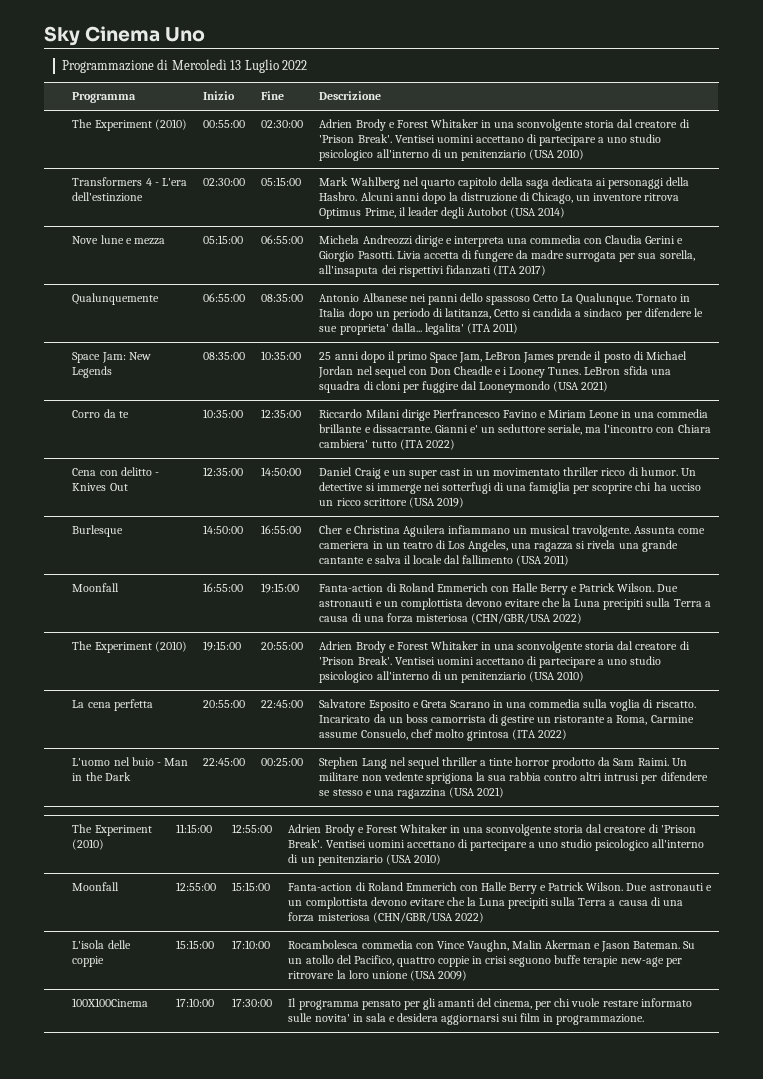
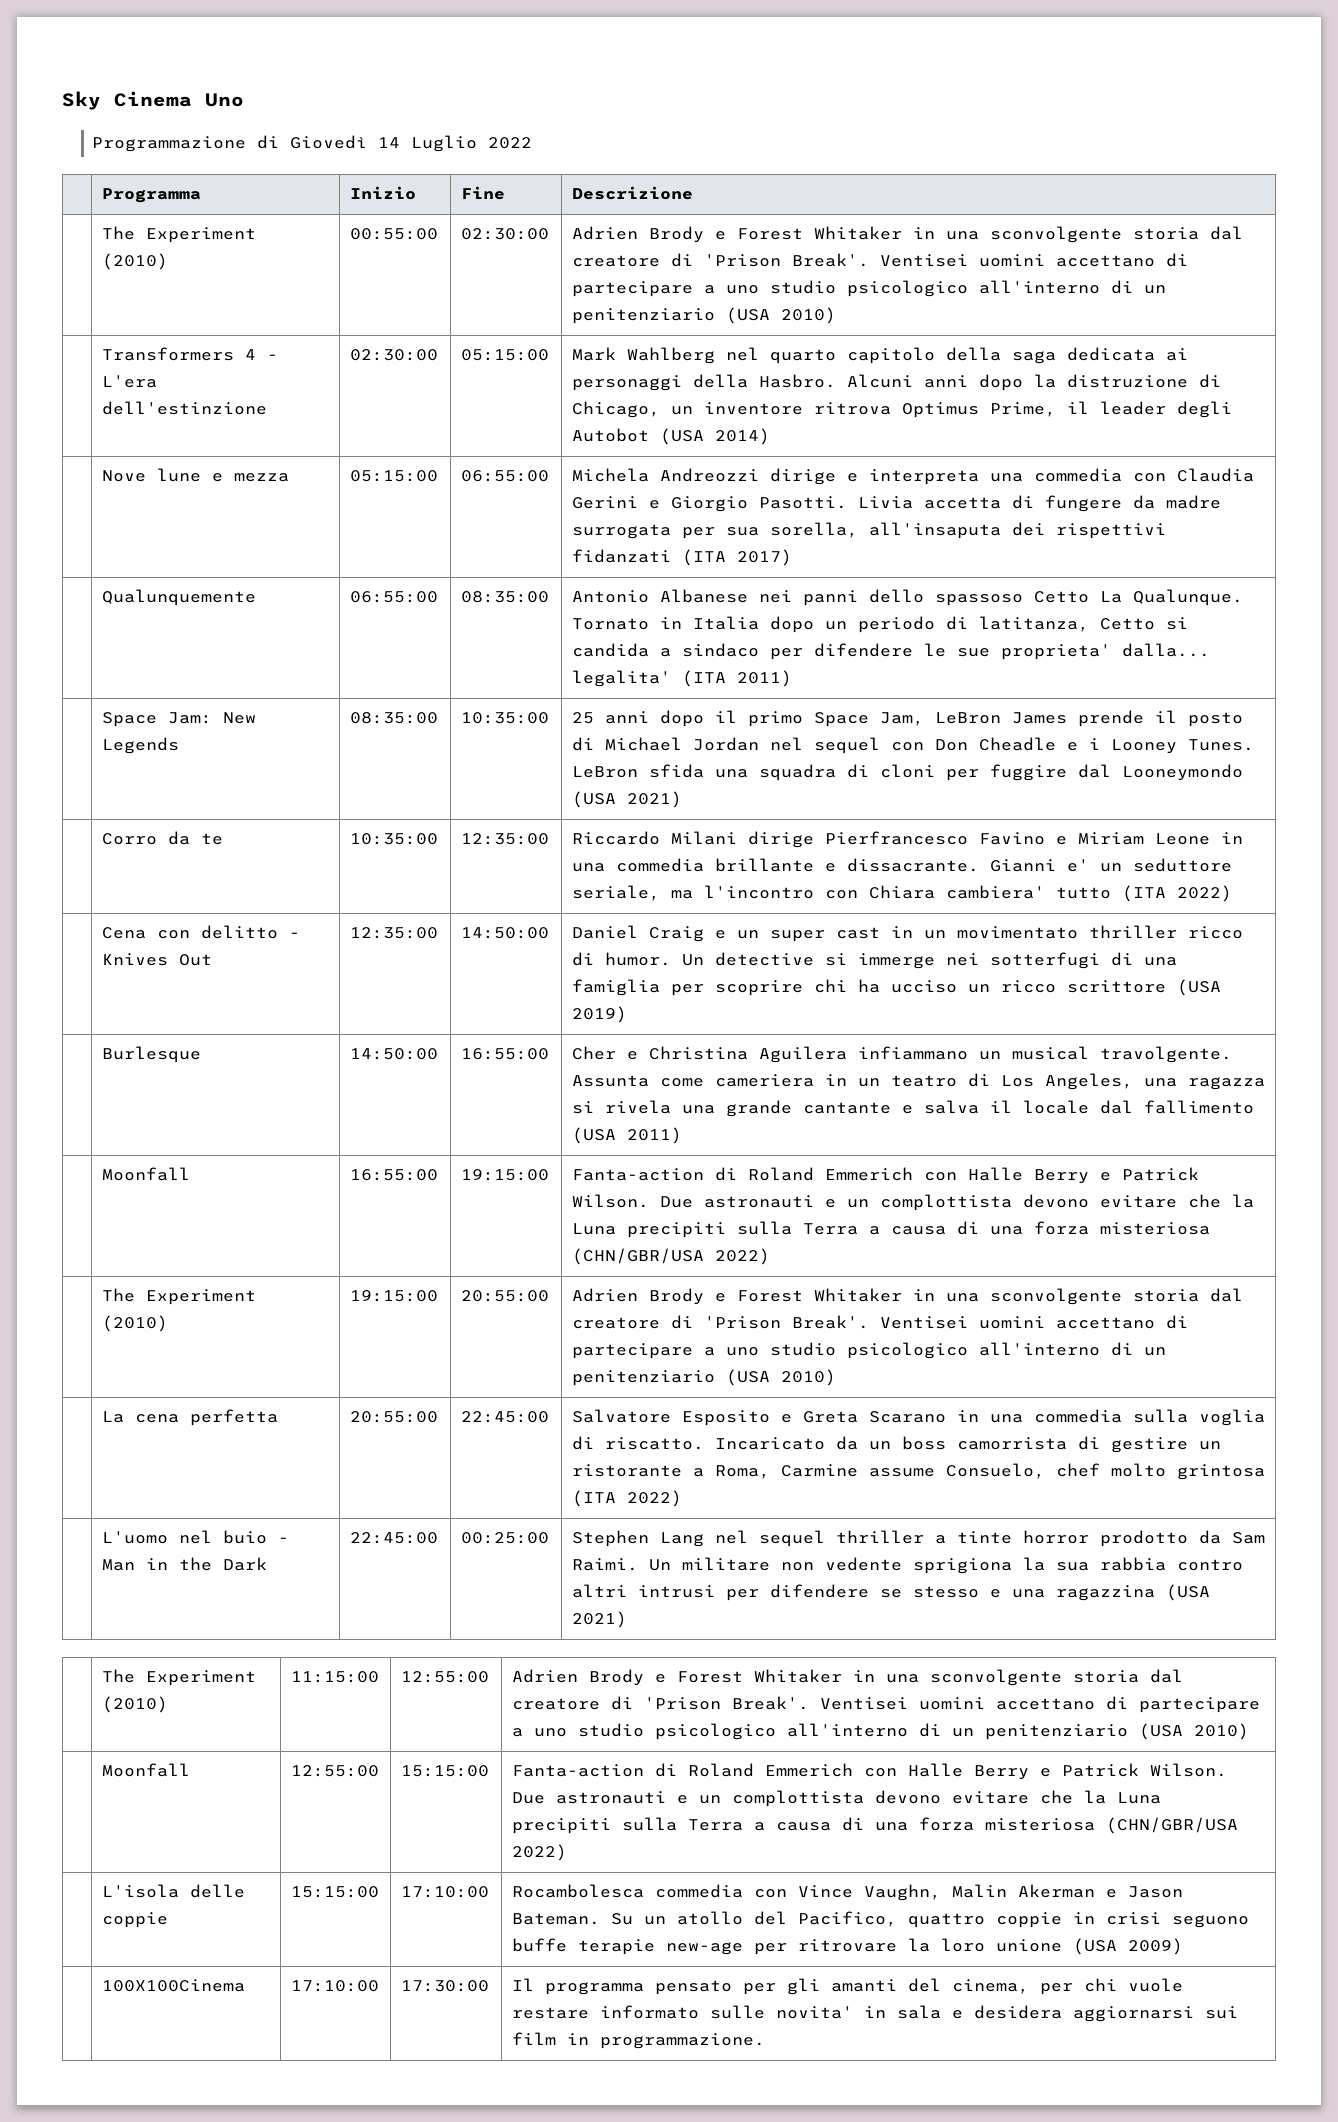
[171,59,242,70] Mercoledì 13 -> [290,135,401,149] Giovedì 14

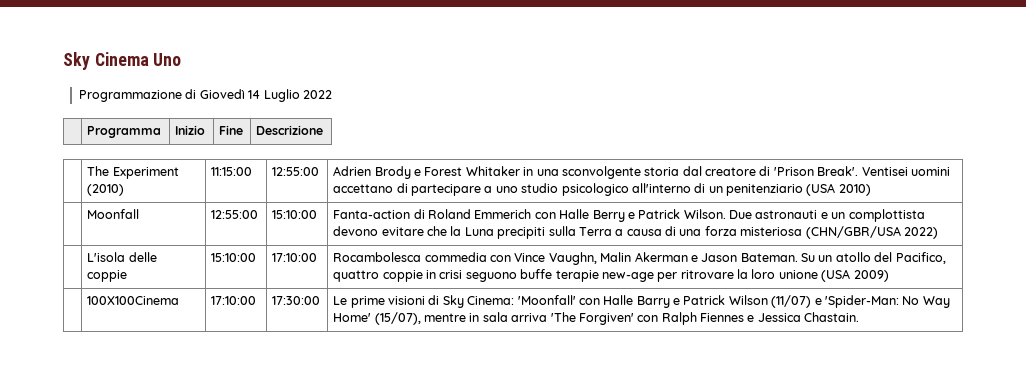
[101,226,256,243] [101,253,168,270] [349,228,438,240] [460,228,549,240] [571,226,1243,243] [571,253,1188,267] [571,280,1166,297] [571,307,836,324] [101,347,278,361] [101,375,157,388] [101,401,267,415] [349,349,438,361] [460,349,549,361] [571,347,1188,364] [571,374,1221,391] [571,401,1232,418] [571,428,770,445] [101,468,289,482] [349,470,438,482] [460,470,549,482] [571,468,1254,485] [571,495,1221,512] [571,522,1166,539] [571,549,792,566] [101,589,256,606] [349,591,438,603] [460,591,549,603] [571,589,1243,606] [571,616,1188,633] [571,643,1210,660] [571,670,792,687] [101,712,256,727] [101,737,179,754] [349,712,438,724] [460,712,549,724] [571,710,1243,727] [571,737,1254,754] [571,764,1243,781] [571,791,682,808] [101,831,223,845] [349,833,438,845] [460,833,549,845] [571,831,1243,848] [571,858,1232,872] [571,885,1232,902] [101,925,300,939] [101,953,212,966] [349,927,438,939] [460,927,549,939] [571,925,1243,942] [571,952,1177,969] [571,979,1221,996] [571,1006,627,1023] [101,1046,201,1063] [349,1048,438,1060] [460,1048,549,1060] [571,1046,1232,1063] [571,1073,1265,1090] [571,1100,1254,1117] [571,1127,682,1144] [101,1167,190,1181] [349,1169,438,1181] [460,1169,549,1181] [571,1167,1199,1184] [571,1194,1254,1211] [571,1221,1210,1238] [571,1248,770,1265] [101,1288,256,1305] [101,1315,168,1332] [349,1290,438,1302] [460,1290,549,1302] [571,1288,1243,1305] [571,1315,1188,1329] [571,1342,1166,1359] [571,1369,836,1386] [101,1409,278,1426] [349,1411,438,1423] [460,1411,549,1423] [571,1409,1265,1426] [571,1436,1221,1453] [571,1463,1265,1480] [571,1490,682,1507] [101,1530,289,1544] [101,1557,267,1571] [349,1532,438,1544] [460,1532,549,1544] [571,1530,1265,1547] [571,1557,1243,1574] [571,1584,1210,1601] [571,1611,627,1628] // | The Experiment (2010) | 00:55:00 | 02:30:00 | Adrien Brody e Forest Whitaker in una sconvolgente storia dal creatore di 'Prison Break'. Ventisei uomini accettano di partecipare a uno studio psicologico all'interno di un penitenziario (USA 2010) // | Transformers 4 - L'era dell'estinzione | 02:30:00 | 05:15:00 | Mark Wahlberg nel quarto capitolo della saga dedicata ai personaggi della Hasbro. Alcuni anni dopo la distruzione di Chicago, un inventore ritrova Optimus Prime, il leader degli Autobot (USA 2014) // | Nove lune e mezza | 05:15:00 | 06:55:00 | Michela Andreozzi dirige e interpreta una commedia con Claudia Gerini e Giorgio Pasotti. Livia accetta di fungere da madre surrogata per sua sorella, all'insaputa dei rispettivi fidanzati (ITA 2017) // | Qualunquemente | 06:55:00 | 08:35:00 | Antonio Albanese nei panni dello spassoso Cetto La Qualunque. Tornato in Italia dopo un periodo di latitanza, Cetto si candida a sindaco per difendere le sue proprieta' dalla... legalita' (ITA 2011) // | Space Jam: New Legends | 08:35:00 | 10:35:00 | 25 anni dopo il primo Space Jam, LeBron James prende il posto di Michael Jordan nel sequel con Don Cheadle e i Looney Tunes. LeBron sfida una squadra di cloni per fuggire dal Looneymondo (USA 2021) // | Corro da te | 10:35:00 | 12:35:00 | Riccardo Milani dirige Pierfrancesco Favino e Miriam Leone in una commedia brillante e dissacrante. Gianni e' un seduttore seriale, ma l'incontro con Chiara cambiera' tutto (ITA 2022) // | Cena con delitto - Knives Out | 12:35:00 | 14:50:00 | Daniel Craig e un super cast in un movimentato thriller ricco di humor. Un detective si immerge nei sotterfugi di una famiglia per scoprire chi ha ucciso un ricco scrittore (USA 2019) // | Burlesque | 14:50:00 | 16:55:00 | Cher e Christina Aguilera infiammano un musical travolgente. Assunta come cameriera in un teatro di Los Angeles, una ragazza si rivela una grande cantante e salva il locale dal fallimento (USA 2011) // | Moonfall | 16:55:00 | 19:15:00 | Fanta-action di Roland Emmerich con Halle Berry e Patrick Wilson. Due astronauti e un complottista devono evitare che la Luna precipiti sulla Terra a causa di una forza misteriosa (CHN/GBR/USA 2022) // | The Experiment (2010) | 19:15:00 | 20:55:00 | Adrien Brody e Forest Whitaker in una sconvolgente storia dal creatore di 'Prison Break'. Ventisei uomini accettano di partecipare a uno studio psicologico all'interno di un penitenziario (USA 2010) // | La cena perfetta | 20:55:00 | 22:45:00 | Salvatore Esposito e Greta Scarano in una commedia sulla voglia di riscatto. Incaricato da un boss camorrista di gestire un ristorante a Roma, Carmine assume Consuelo, chef molto grintosa (ITA 2022) // | L'uomo nel buio - Man in the Dark | 22:45:00 | 00:25:00 | Stephen Lang nel sequel thriller a tinte horror prodotto da Sam Raimi. Un militare non vedente sprigiona la sua rabbia contro altri intrusi per difendere se stesso e una ragazzina (USA 2021) -> (324, 130) none
[400,1765,489,1777] 15:15:00 -> [272,210,318,219] 15:10:00
[290,1886,379,1898] 15:15:00 -> [211,253,257,262] 15:10:00
[511,1978,1183,1995] [511,2005,1238,2022] [511,2032,765,2049] Il programma pensato per gli amanti del cinema, per chi vuole restare informato sulle novita' in sala e desidera aggiornarsi sui film in programmazione. -> [333,295,950,308] [333,312,860,325] Le prime visioni di Sky Cinema: 'Moonfall' con Halle Barry e Patrick Wilson (11/07) e 'Spider-Man: No Way Home' (15/07), mentre in sala arriva 'The Forgiven' con Ralph Fiennes e Jessica Chastain.

